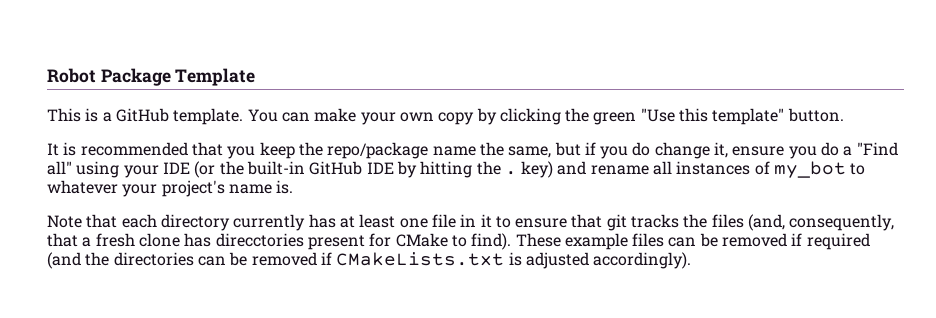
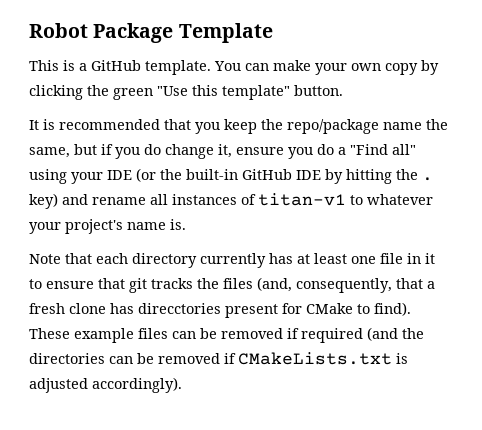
[774,161,847,178] my_bot -> [258,193,346,206] titan-v1

